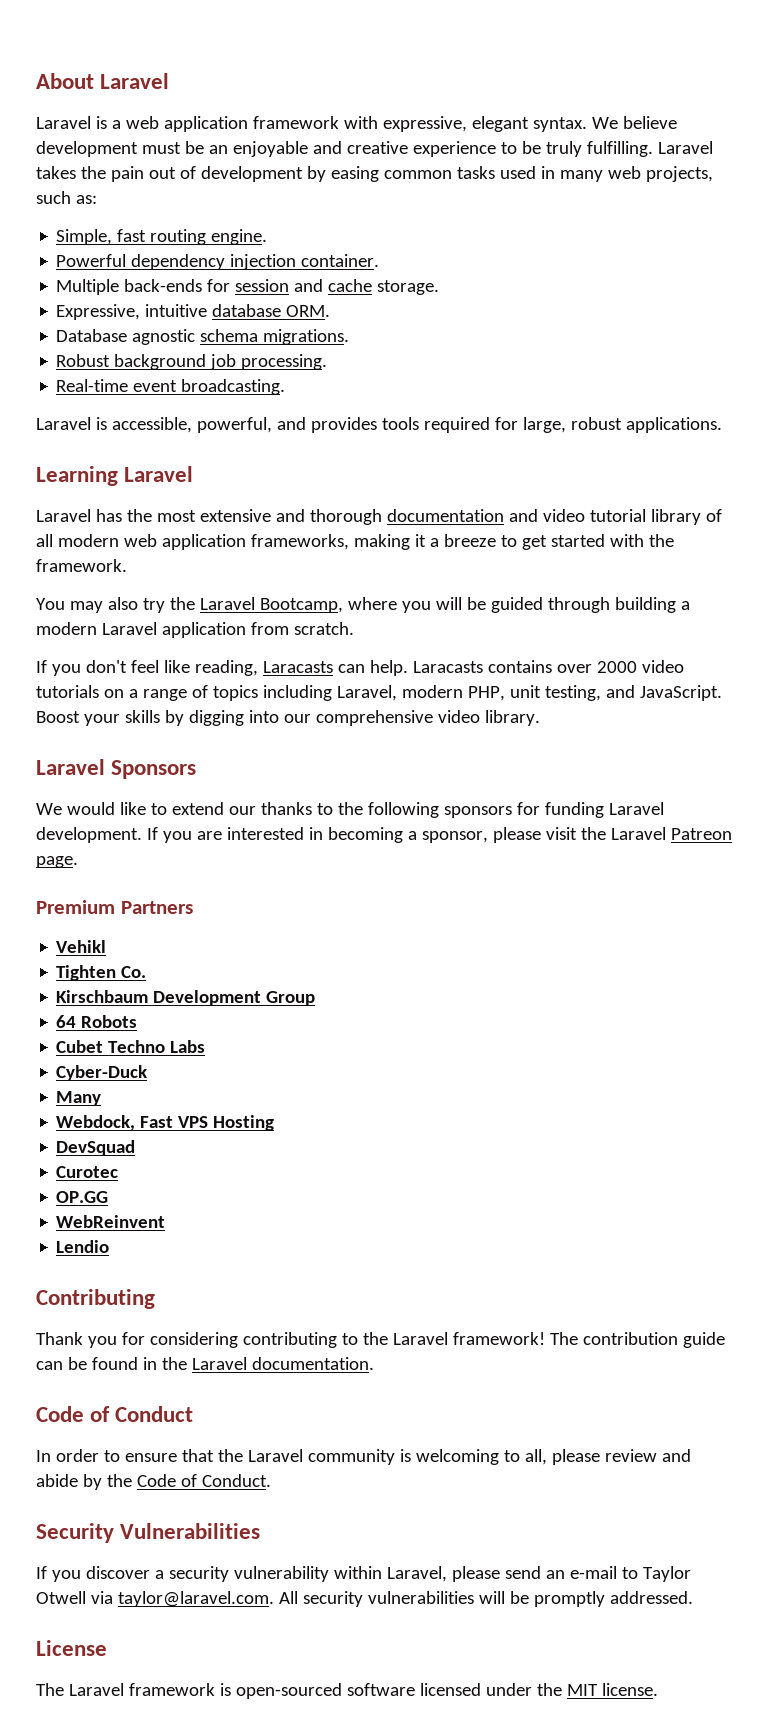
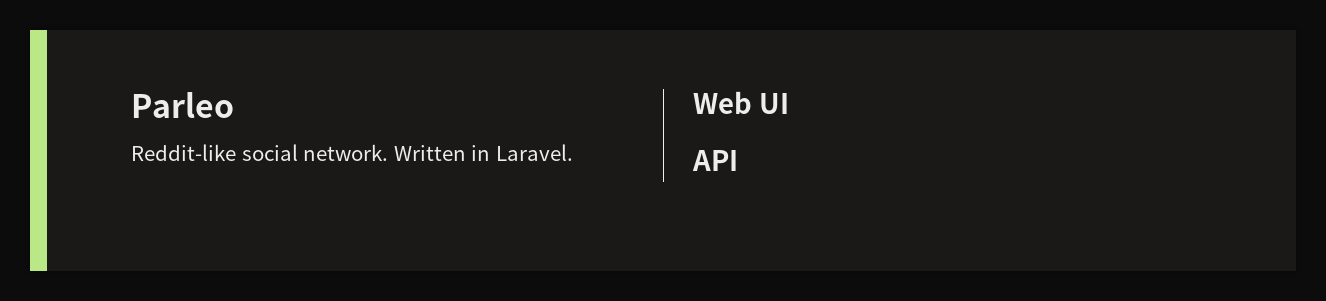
[36,73,170,89] [36,116,677,132] [36,141,713,157] [36,166,713,182] [36,191,97,204] [56,229,268,245] [56,254,380,270] [56,279,440,295] [56,304,331,320] [56,329,350,345] [56,354,328,370] [56,379,286,395] [36,417,722,433] [36,466,194,486] [36,509,722,525] [36,534,674,550] [36,559,127,572] [36,597,690,613] [36,622,354,638] [36,660,684,676] [36,685,722,701] [36,710,540,726] [36,759,197,779] [36,802,664,818] [36,827,732,843] [36,856,78,868] [36,900,193,914] [56,940,107,953] [56,965,147,981] [56,990,316,1006] [56,1015,138,1028] [56,1040,206,1053] [56,1065,148,1081] [56,1091,102,1106] [56,1115,275,1131] [56,1140,136,1156] [56,1166,119,1178] [56,1191,109,1203] [56,1215,166,1228] [56,1240,110,1253] [36,1289,155,1309] [36,1332,725,1348] [36,1357,374,1370] [36,1406,194,1422] [36,1449,691,1465] [36,1474,271,1490] [36,1523,261,1543] [36,1566,691,1582] [36,1591,693,1607] [36,1640,107,1656] [36,1683,658,1699] About Laravel // Laravel is a web application framework with expressive, elegant syntax. We believe development must be an enjoyable and creative experience to be truly fulfilling. Laravel takes the pain out of development by easing common tasks used in many web projects, such as: // Simple, fast routing engine. // Powerful dependency injection container. // Multiple back-ends for session and cache storage. // Expressive, intuitive database ORM. // Database agnostic schema migrations. // Robust background job processing. // Real-time event broadcasting. // Laravel is accessible, powerful, and provides tools required for large, robust applications. // Learning Laravel // Laravel has the most extensive and thorough documentation and video tutorial library of all modern web application frameworks, making it a breeze to get started with the framework. // You may also try the Laravel Bootcamp, where you will be guided through building a modern Laravel application from scratch. // If you don't feel like reading, Laracasts can help. Laracasts contains over 2000 video tutorials on a range of topics including Laravel, modern PHP, unit testing, and JavaScript. Boost your skills by digging into our comprehensive video library. // Laravel Sponsors // We would like to extend our thanks to the following sponsors for funding Laravel development. If you are interested in becoming a sponsor, please visit the Laravel Patreon page. // Premium Partners // Vehikl // Tighten Co. // Kirschbaum Development Group // 64 Robots // Cubet Techno Labs // Cyber-Duck // Many // Webdock, Fast VPS Hosting // DevSquad // Curotec // OP.GG // WebReinvent // Lendio // Contributing // Thank you for considering contributing to the Laravel framework! The contribution guide can be found in the Laravel documentation. // Code of Conduct // In order to ensure that the Laravel community is welcoming to all, please review and abide by the Code of Conduct. // Security Vulnerabilities // If you discover a security vulnerability within Laravel, please send an e-mail to Taylor Otwell via taylor@laravel.com. All security vulnerabilities will be promptly addressed. // License // The Laravel framework is open-sourced software licensed under the MIT license. -> [131,92,234,118] [131,144,573,161] [693,91,790,114] [692,150,738,171] Parleo // Reddit-like social network. Written in Laravel. // Web UI // API

